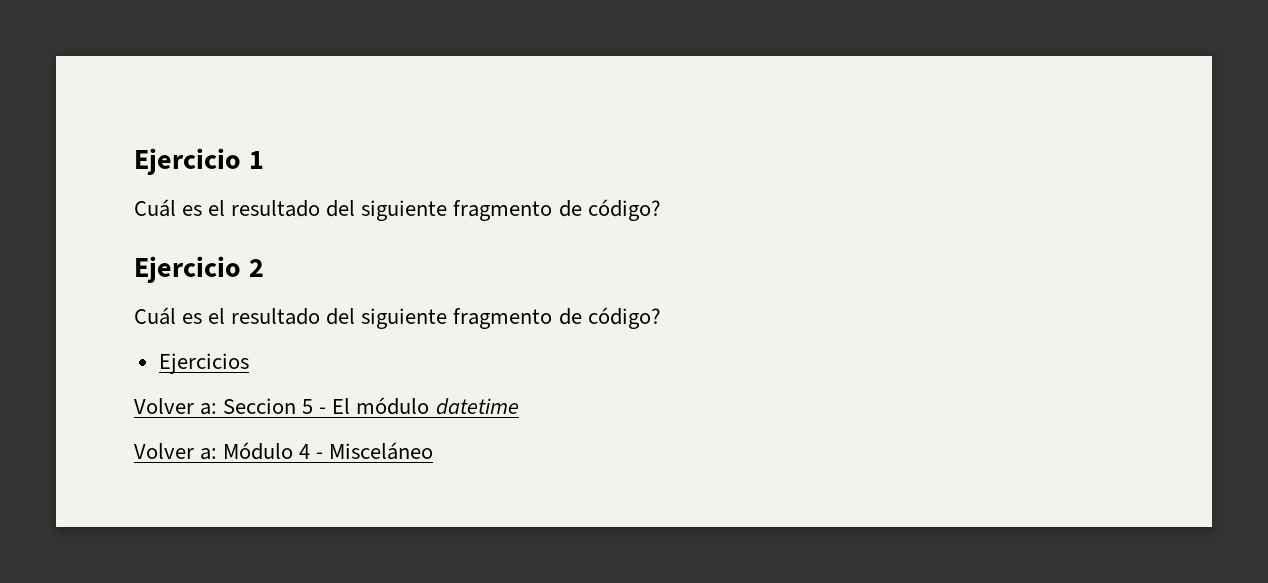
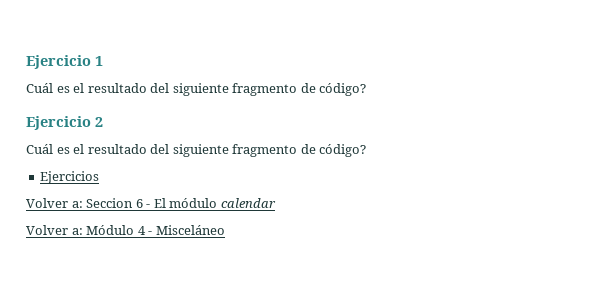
[302,399,314,414] 5 -> [135,199,143,208] 6
[435,398,519,415] datetime -> [220,198,276,208] calendar

